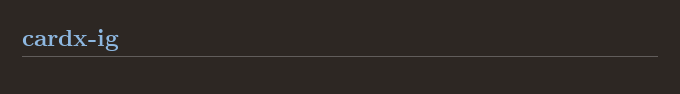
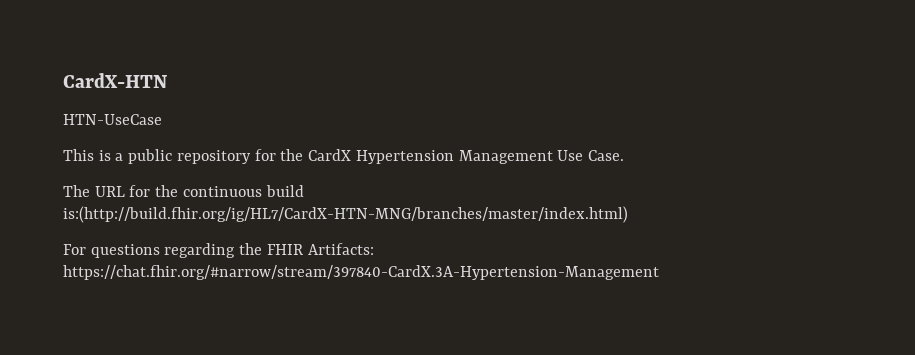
[22,29,119,51] cardx-ig -> [63,73,167,88] [63,114,162,125] [63,149,624,164] [63,185,304,197] [63,206,628,223] [63,243,374,258] [63,265,659,280] CardX-HTN // HTN-UseCase // This is a public repository for the CardX Hypertension Management Use Case. // The URL for the continuous build is:(http://build.fhir.org/ig/HL7/CardX-HTN-MNG/branches/master/index.html) // For questions regarding the FHIR Artifacts: https://chat.fhir.org/#narrow/stream/397840-CardX.3A-Hypertension-Management

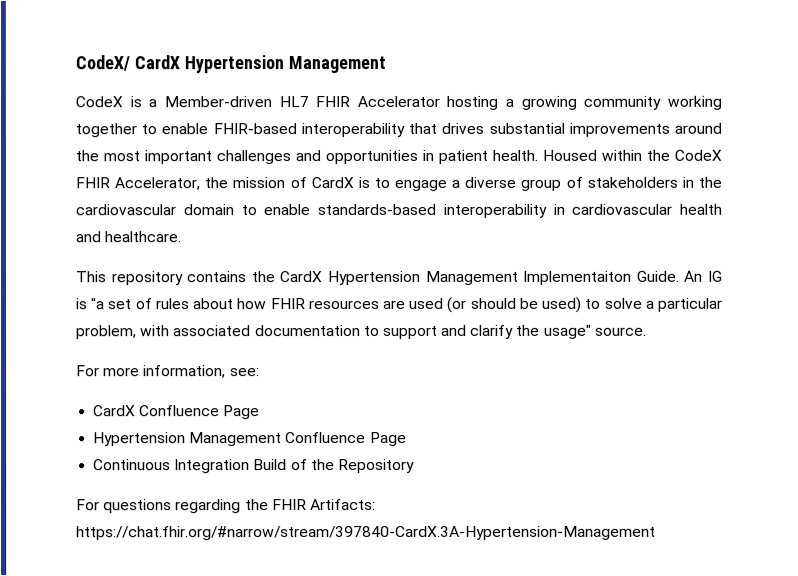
[63,73,167,88] [63,114,162,125] [63,149,624,164] [63,185,304,197] [63,206,628,223] CardX-HTN // HTN-UseCase // This is a public repository for the CardX Hypertension Management Use Case. // The URL for the continuous build is:(http://build.fhir.org/ig/HL7/CardX-HTN-MNG/branches/master/index.html) -> [75,55,386,74] [75,95,722,110] [75,122,722,138] [75,149,722,165] [75,176,722,192] [75,203,722,218] [75,231,182,243] [75,270,723,286] [76,296,723,313] [76,324,647,340] [76,365,260,379] [93,405,261,420] [93,431,407,447] [93,458,415,474] CodeX/ CardX Hypertension Management // CodeX is a Member-driven HL7 FHIR Accelerator hosting a growing community working together to enable FHIR-based interoperability that drives substantial improvements around the most important challenges and opportunities in patient health. Housed within the CodeX FHIR Accelerator, the mission of CardX is to engage a diverse group of stakeholders in the cardiovascular domain to enable standards-based interoperability in cardiovascular health and healthcare. // This repository contains the CardX Hypertension Management Implementaiton Guide. An IG is "a set of rules about how FHIR resources are used (or should be used) to solve a particular problem, with associated documentation to support and clarify the usage" source. // For more information, see: // CardX Confluence Page // Hypertension Management Confluence Page // Continuous Integration Build of the Repository

